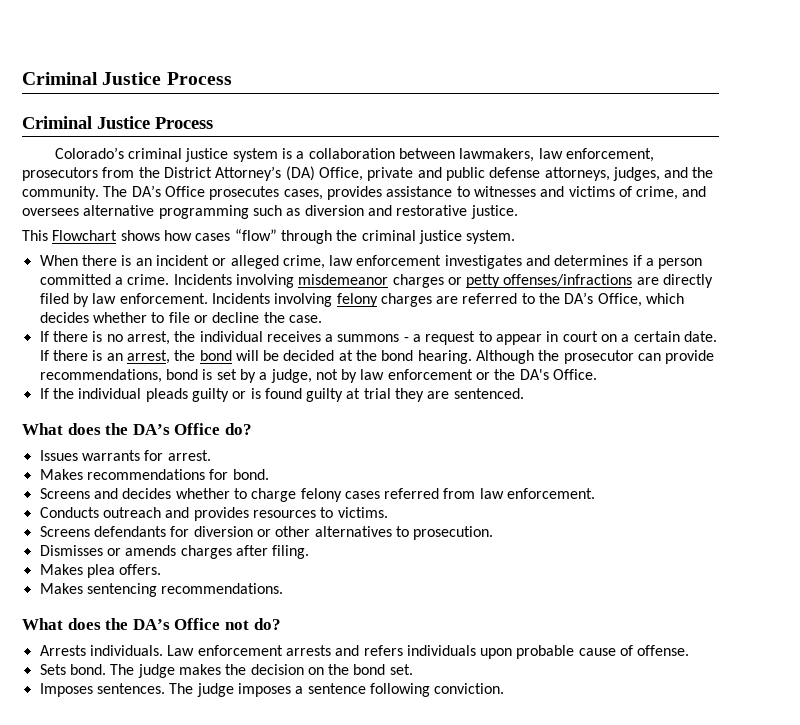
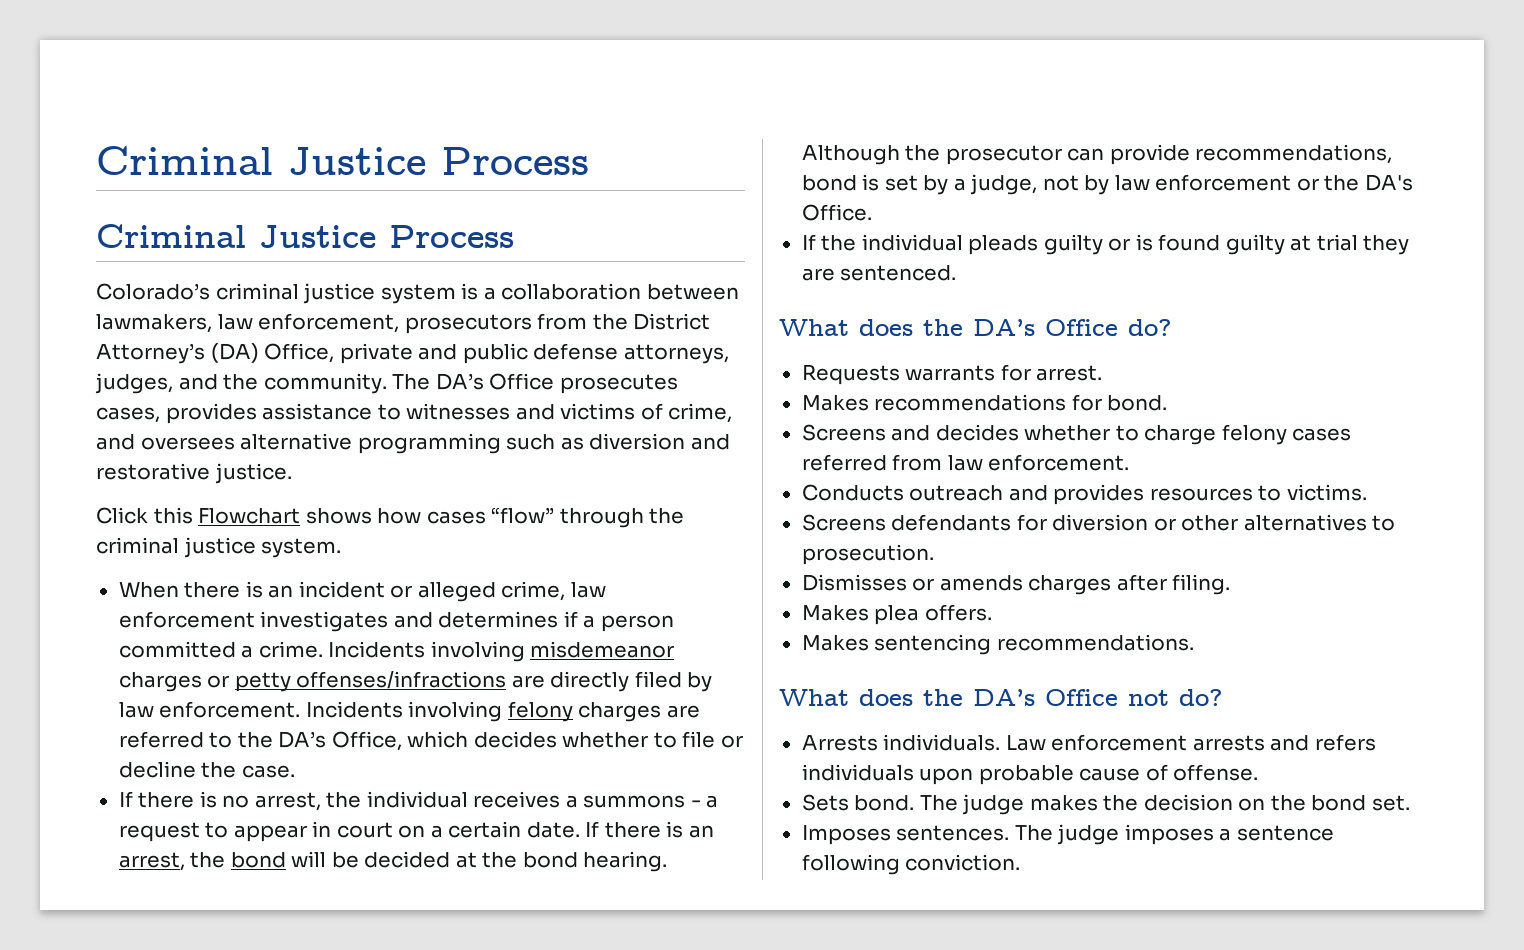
[22,230,48,241] This -> [96,507,193,524] Click this
[39,450,78,461] Issues -> [801,364,900,385] Requests

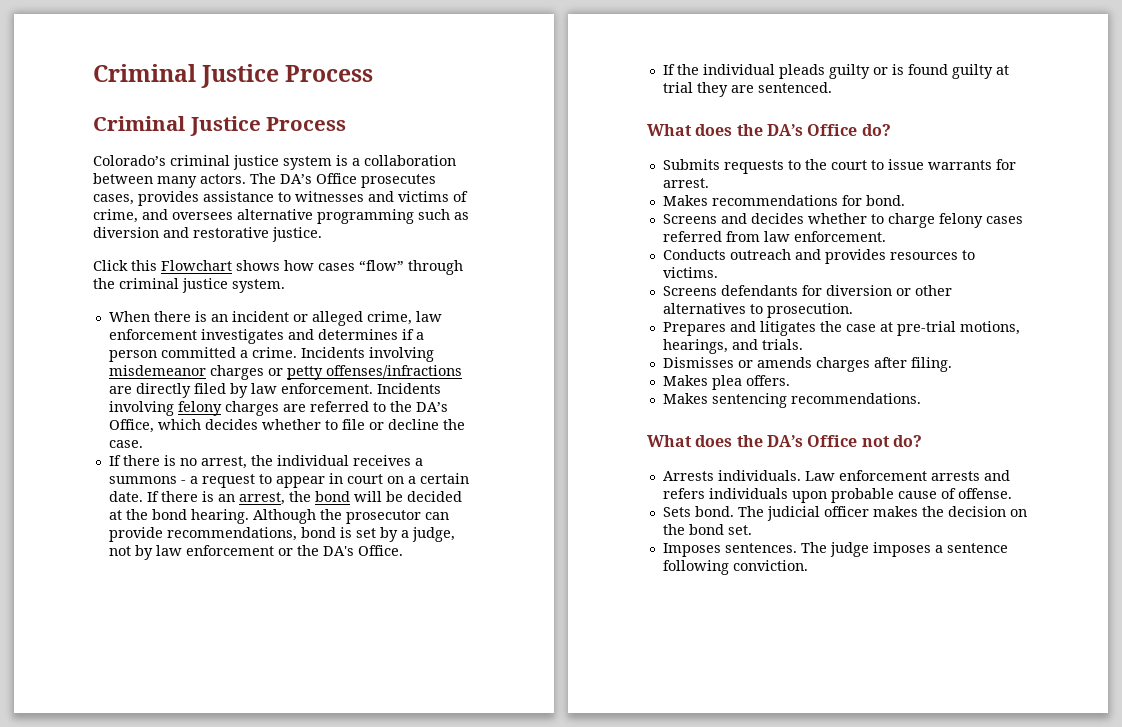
[96,313,711,334] [96,343,729,364] [95,373,387,394] lawmakers, law enforcement, prosecutors from the District Attorney’s (DA) Office, private and public defense attorneys, judges, and the community. -> [157,174,246,188] many actors.
[801,364,900,385] Requests -> [662,159,924,174] Submits requests to the court to issue
(934, 554) none -> [662,321,1020,336] [662,339,803,354] // Prepares and litigates the case at pre-trial motions, hearings, and trials.
[962,794,1025,815] judge -> [766,506,869,521] judicial officer

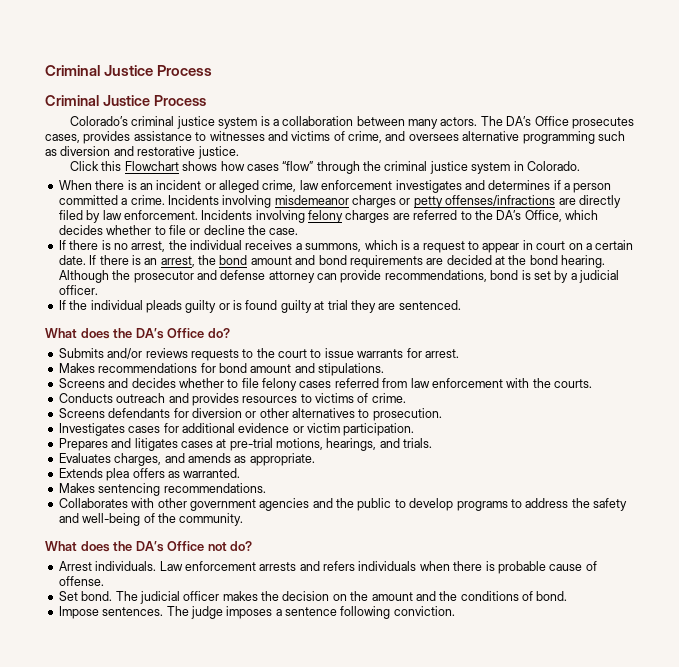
[232,279,285,293] system. -> [471,161,580,174] system in Colorado.
[108,476,186,484] summons - -> [305,240,410,252] summons, which is
[353,491,403,502] will be -> [250,255,444,268] amount and bond requirements are
(421, 517) none -> [196,270,315,283] and defense attorney
[411,527,455,542] [108,545,403,560] judge, not by law enforcement or the DA's Office. -> [579,270,619,283] [58,285,98,295] judicial officer.
(720, 164) none -> [107,348,188,359] and/or reviews
[865,195,905,206] bond. -> [218,363,384,376] bond amount and stipulations.
[887,213,935,228] charge -> [241,378,259,388] file
[793,231,886,242] enforcement. -> [431,378,592,388] enforcement with the courts.
[662,267,718,278] victims. -> [315,393,406,403] victims of crime.
(853, 310) none -> [58,423,415,436] // Investigates cases for additional evidence or victim participation.
[819,321,876,332] the case -> [180,441,213,448] cases
[662,357,952,372] [662,375,790,390] [662,393,921,408] Dismisses or amends charges after filing. // Makes plea offers. // Makes sentencing recommendations. -> [58,453,315,466] [58,468,241,481] [58,483,266,496] [58,498,627,511] [58,513,244,526] Evaluates charges, and amends as appropriate. // Extends plea offers as warranted. // Makes sentencing recommendations. // Collaborates with other government agencies and the public to develop programs to address the safety and well-being of the community.
[662,471,714,481] Arrests -> [58,561,92,571] Arrest
[791,491,827,503] upon -> [419,561,495,571] when there is
[662,507,691,517] Sets -> [58,591,78,601] Set
[688,524,752,535] [662,543,721,557] bond set. // Imposes -> [371,591,568,601] [58,606,99,619] amount and the conditions of bond. // Impose

